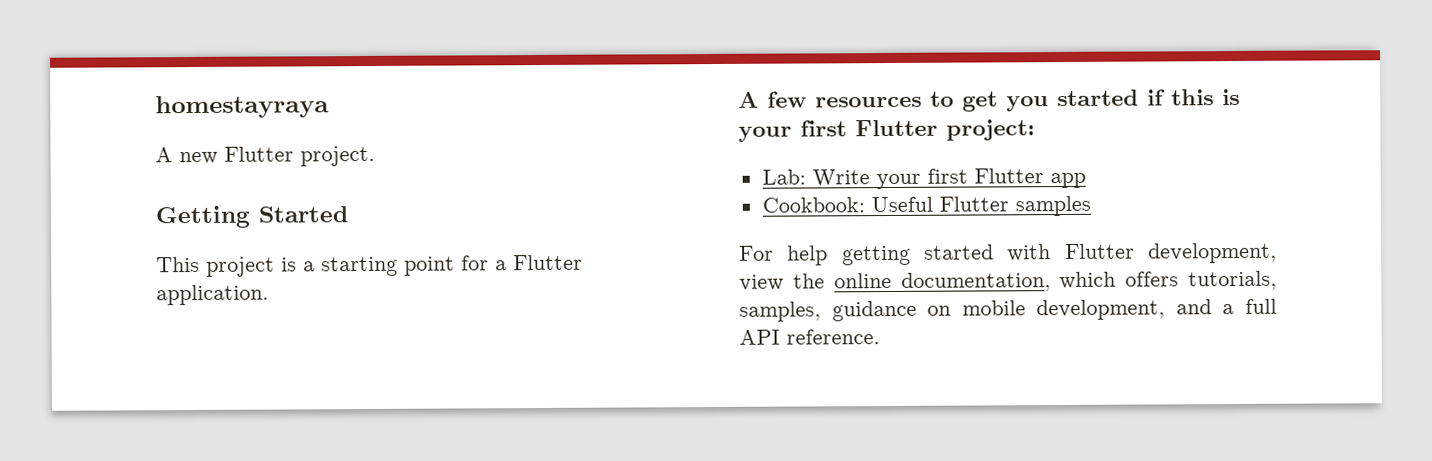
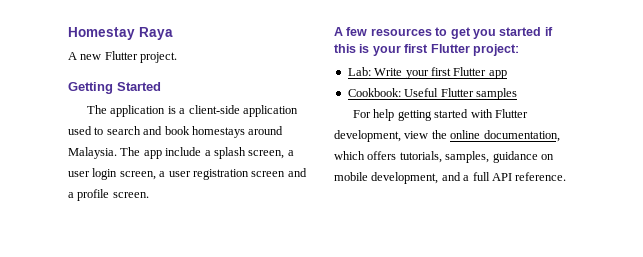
[155,95,329,119] homestayraya -> [68,27,173,40] Homestay Raya
[156,254,583,277] [156,284,269,306] This project is a starting point for a Flutter application. -> [87,105,298,117] [68,126,284,138] [68,147,294,159] [68,168,307,180] [68,189,149,201] The application is a client-side application used to search and book homestays around Malaysia. The app include a splash screen, a user login screen, a user registration screen and a profile screen.

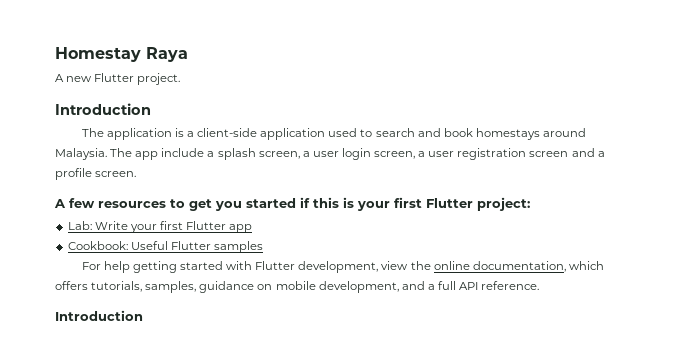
[68,82,161,94] Getting Started -> [55,103,151,115] Introduction
(567, 176) none -> [55,310,143,321] // Introduction

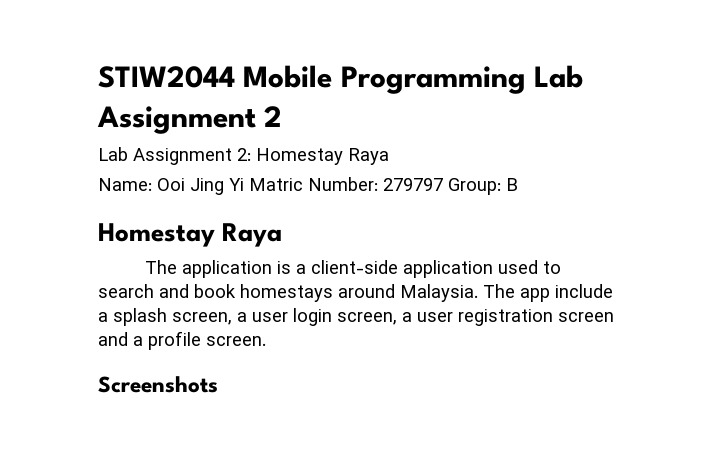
[55,47,188,62] [55,73,181,85] [55,103,151,115] Homestay Raya // A new Flutter project. // Introduction -> [98,65,584,94] [97,106,283,134] [98,147,389,165] [98,177,518,195] [98,223,283,247] STIW2044 Mobile Programming Lab Assignment 2 // Lab Assignment 2: Homestay Raya // Name: Ooi Jing Yi Matric Number: 279797 Group: B // Homestay Raya
[54,197,530,211] [67,221,253,233] [67,241,263,253] [81,261,604,273] [55,281,540,293] [55,310,143,321] A few resources to get you started if this is your first Flutter project: // Lab: Write your first Flutter app // Cookbook: Useful Flutter samples // For help getting started with Flutter development, view the online documentation, which offers tutorials, samples, guidance on mobile development, and a full API reference. // Introduction -> [98,376,218,393] Screenshots

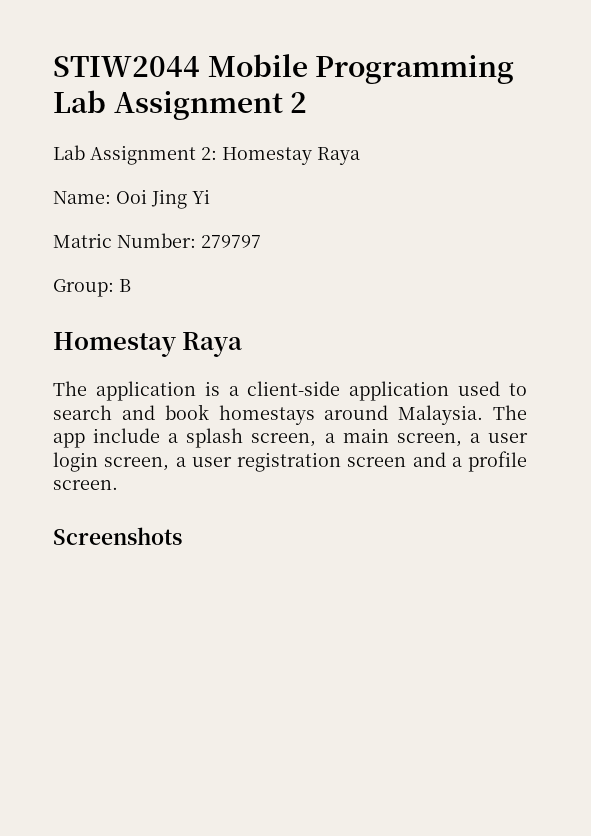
(244, 184) none -> (210, 196) //
(443, 184) none -> (261, 241) //
(247, 317) none -> [342,428,480,447] main screen, a

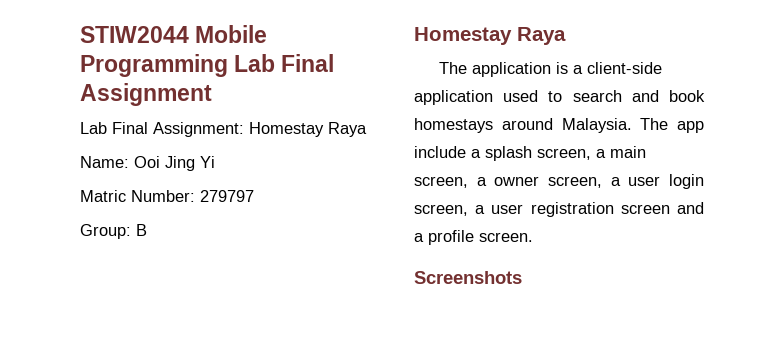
[113,91,308,120] [53,145,217,165] Assignment 2 // Lab Assignment 2: -> [281,54,335,72] [80,83,212,106] [80,122,244,137] Final Assignment // Lab Final Assignment:
(480, 438) none -> [494,176,621,188] owner screen, a

